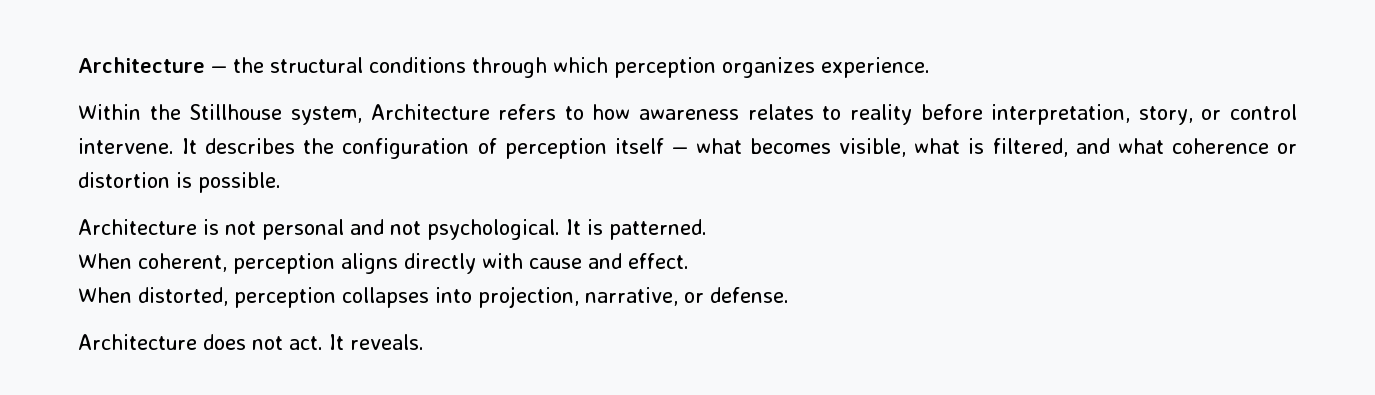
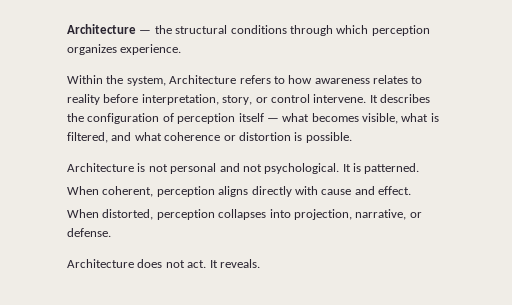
[189,104,283,120] Stillhouse -> (124, 79) none

